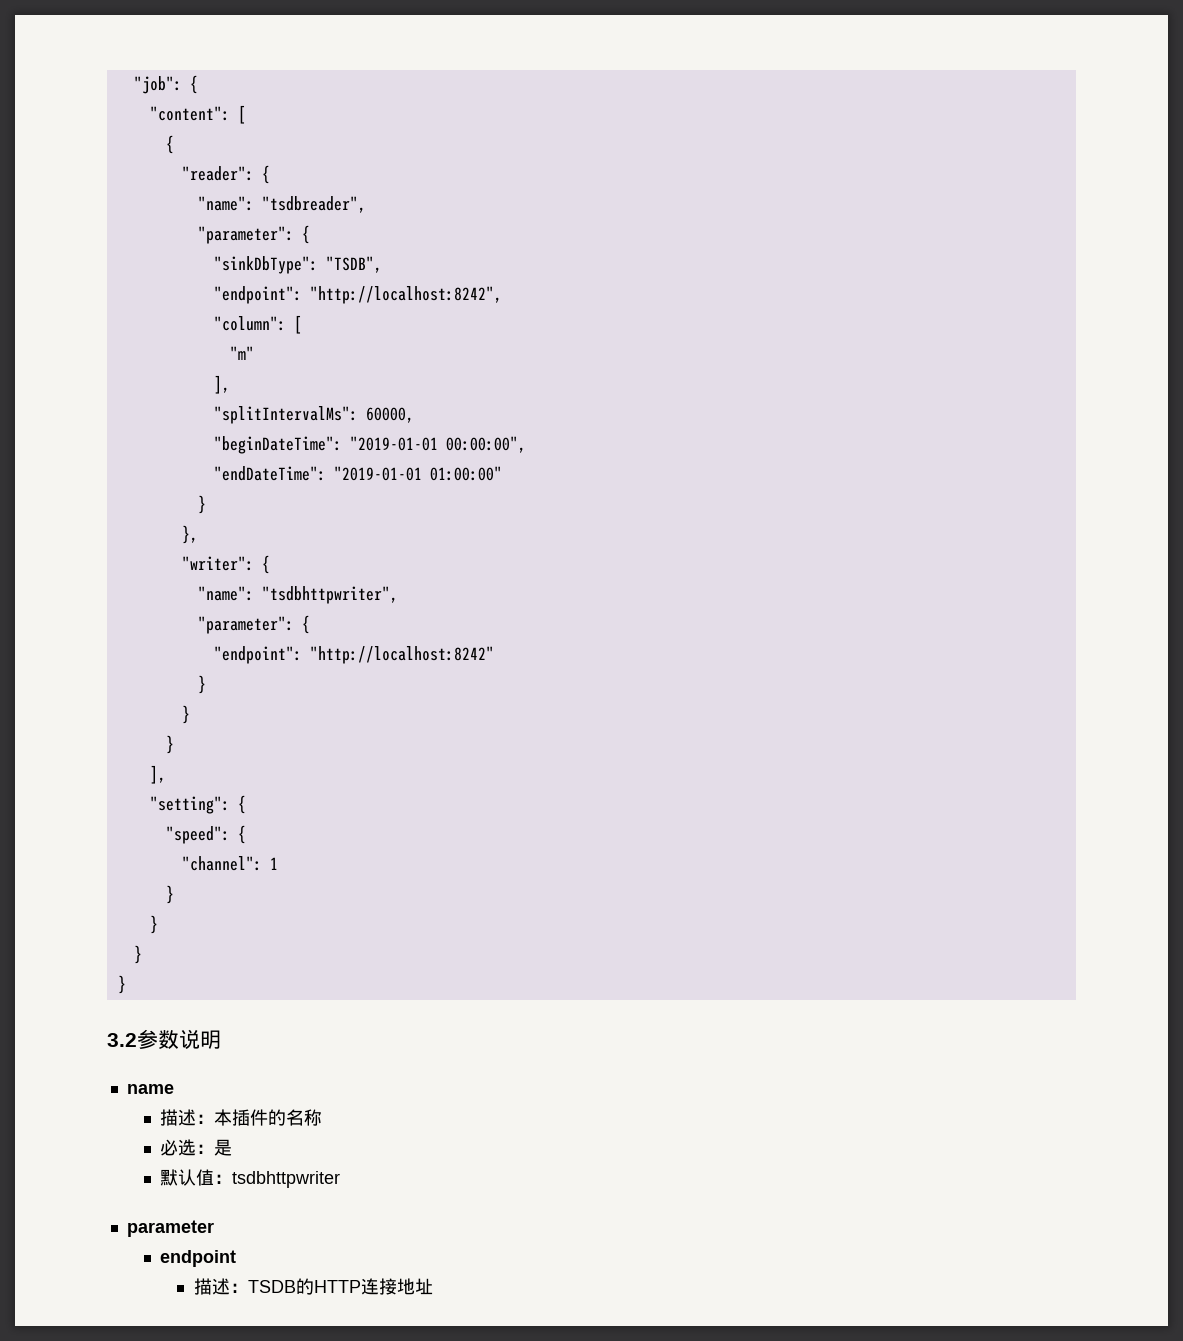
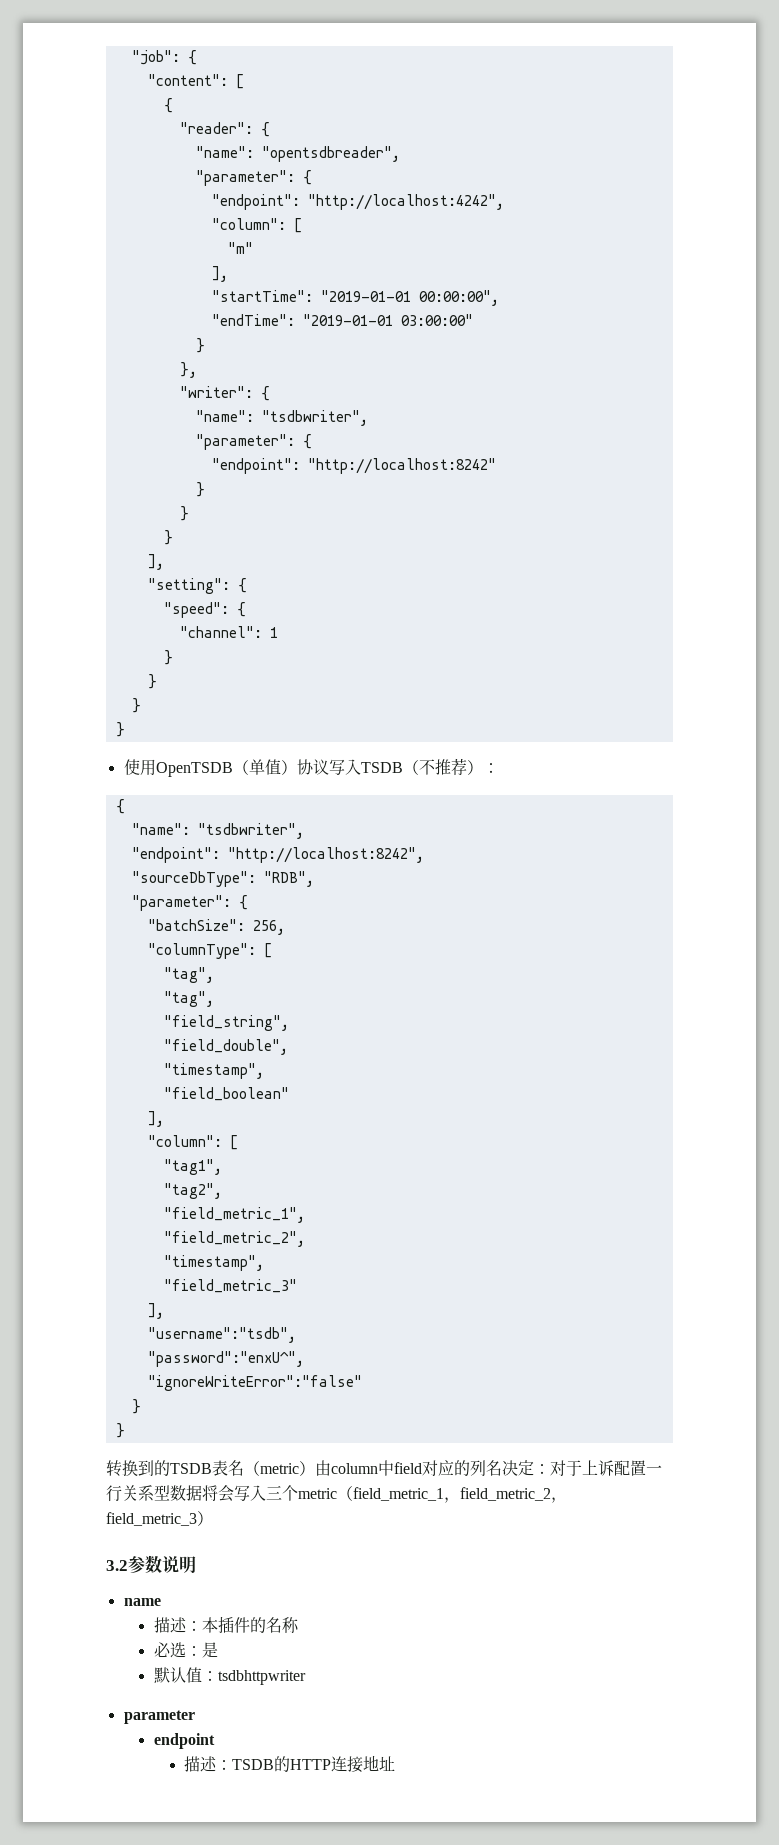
[261,196,366,213] [197,225,310,244] [213,256,382,274] [213,286,502,304] "tsdbreader", // "parameter": { // "sinkDbType": "TSDB", // "endpoint": "http://localhost:8242", -> [261,146,400,162] [195,170,312,186] [211,194,504,210] "opentsdbreader", // "parameter": { // "endpoint": "http://localhost:4242",
[213,406,414,424] [213,436,342,454] "splitIntervalMs": 60000, // "beginDateTime": -> [211,290,313,302] "startTime":
[213,466,502,481] "endDateTime": "2019-01-01 01:00:00" -> [211,314,473,326] "endTime": "2019-01-01 03:00:00"
[261,586,398,604] "tsdbhttpwriter", -> [261,410,368,426] "tsdbwriter",
(126, 984) none -> [123,758,499,777] [115,799,125,814] [131,823,304,839] [131,847,424,863] [131,871,314,887] [131,895,248,911] [147,919,285,935] [147,943,272,959] [163,967,214,983] [163,991,214,1007] [163,1015,289,1031] [163,1039,288,1055] [163,1063,264,1079] [163,1087,289,1101] [147,1111,164,1127] [147,1135,238,1150] [163,1159,222,1175] [163,1183,222,1199] [163,1207,305,1223] [163,1231,305,1247] [163,1255,264,1271] [163,1279,297,1293] [147,1303,164,1319] [147,1327,296,1343] [147,1351,304,1367] [147,1375,362,1391] [131,1399,141,1414] [115,1423,125,1438] [106,1460,662,1477] [106,1485,567,1503] [106,1511,213,1526] // 使用OpenTSDB（单值）协议写入TSDB（不推荐）： // { // "name": "tsdbwriter", // "endpoint": "http://localhost:8242", // "sourceDbType": "RDB", // "parameter": { // "batchSize": 256, // "columnType": [ // "tag", // "tag", // "field_string", // "field_double", // "timestamp", // "field_boolean" // ], // "column": [ // "tag1", // "tag2", // "field_metric_1", // "field_metric_2", // "timestamp", // "field_metric_3" // ], // "username":"tsdb", // "password":"enxU^", // "ignoreWriteError":"false" // } // } // 转换到的TSDB表名（metric）由column中field对应的列名决定：对于上诉配置一行关系型数据将会写入三个metric（field_metric_1，field_metric_2，field_metric_3）

